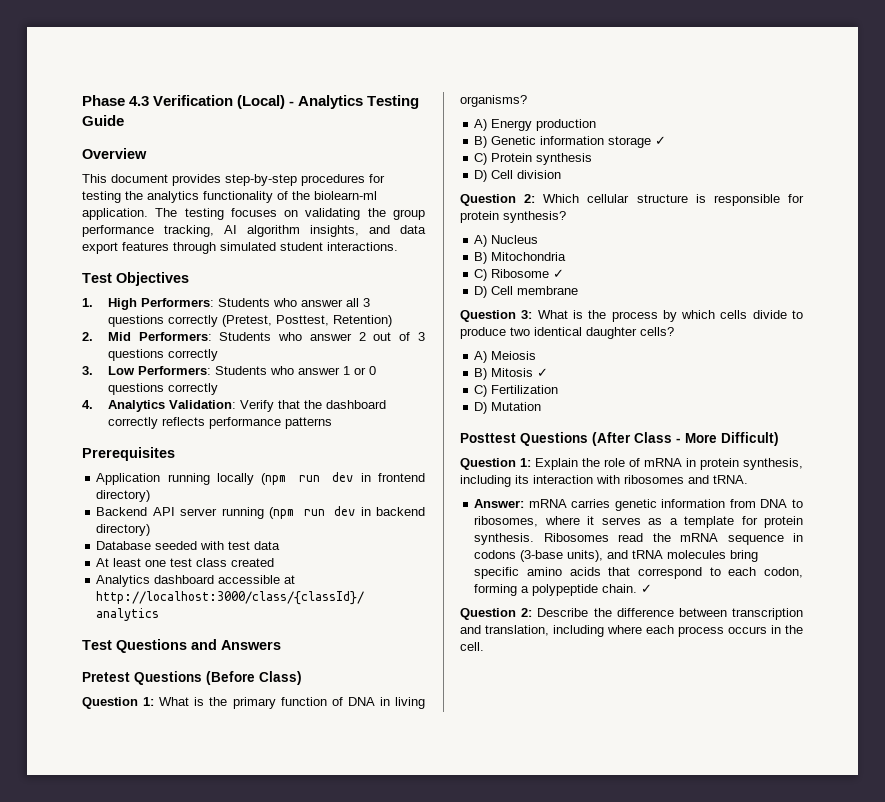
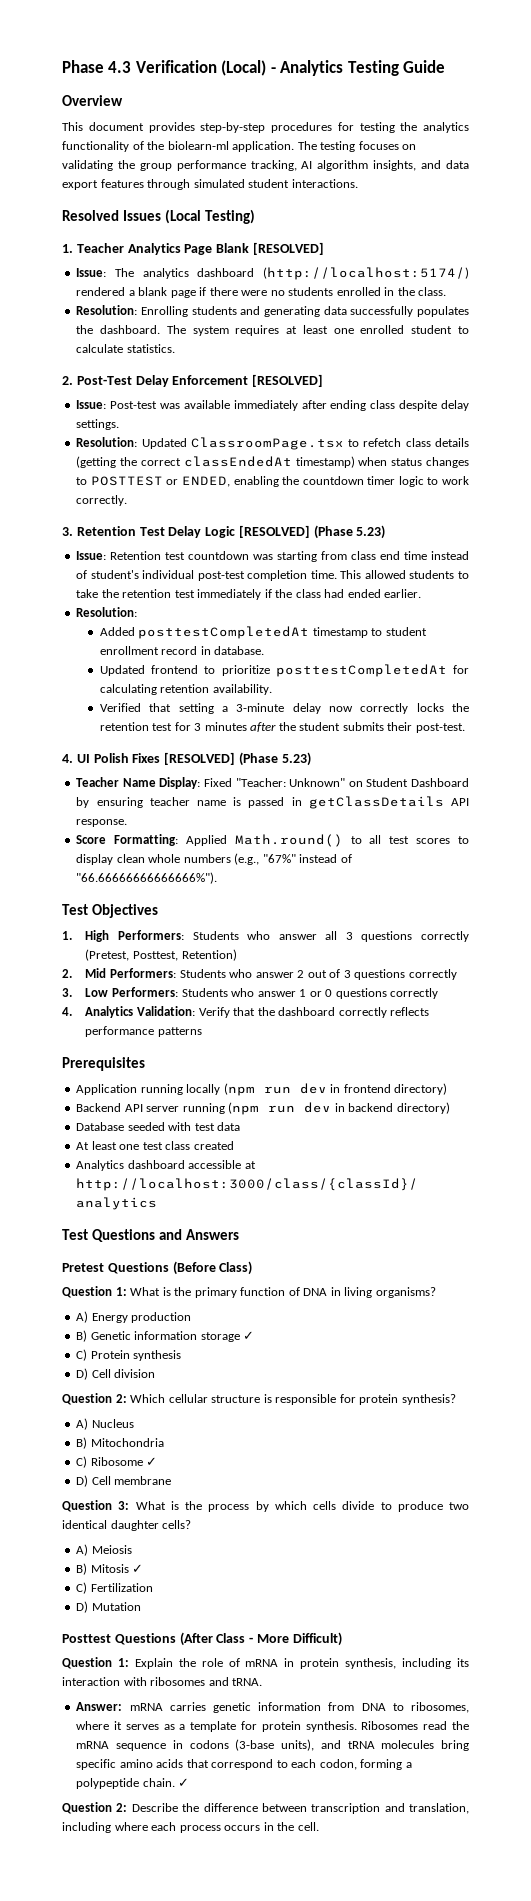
(398, 246) none -> [62,209,256,224] [62,242,324,255] [76,267,469,280] [76,287,447,298] [76,305,469,317] [76,325,469,336] [76,344,175,353] [62,374,324,387] [76,400,469,411] [76,419,120,430] [76,437,469,450] [76,456,469,468] [76,476,469,487] [76,495,128,506] [62,525,386,539] [76,551,469,562] [76,570,469,581] [76,589,422,600] [76,607,138,617] [99,626,427,639] [99,646,265,655] [99,664,469,677] [99,684,272,695] [99,703,469,714] [99,722,465,733] [62,752,311,766] [76,777,469,789] [76,796,469,809] [76,819,128,827] [76,834,469,847] [76,853,352,865] [76,872,218,884] // Resolved Issues (Local Testing) // 1. Teacher Analytics Page Blank [RESOLVED] // Issue: The analytics dashboard (http://localhost:5174/) rendered a blank page if there were no students enrolled in the class. // Resolution: Enrolling students and generating data successfully populates the dashboard. The system requires at least one enrolled student to calculate statistics. // 2. Post-Test Delay Enforcement [RESOLVED] // Issue: Post-test was available immediately after ending class despite delay settings. // Resolution: Updated ClassroomPage.tsx to refetch class details (getting the correct classEndedAt timestamp) when status changes to POSTTEST or ENDED, enabling the countdown timer logic to work correctly. // 3. Retention Test Delay Logic [RESOLVED] (Phase 5.23) // Issue: Retention test countdown was starting from class end time instead of student's individual post-test completion time. This allowed students to take the retention test immediately if the class had ended earlier. // Resolution: // Added posttestCompletedAt timestamp to student enrollment record in database. // Updated frontend to prioritize posttestCompletedAt for calculating retention availability. // Verified that setting a 3-minute delay now correctly locks the retention test for 3 minutes after the student submits their post-test. // 4. UI Polish Fixes [RESOLVED] (Phase 5.23) // Teacher Name Display: Fixed "Teacher: Unknown" on Student Dashboard by ensuring teacher name is passed in getClassDetails API response. // Score Formatting: Applied Math.round() to all test scores to display clean whole numbers (e.g., "67%" instead of "66.66666666666666%").

